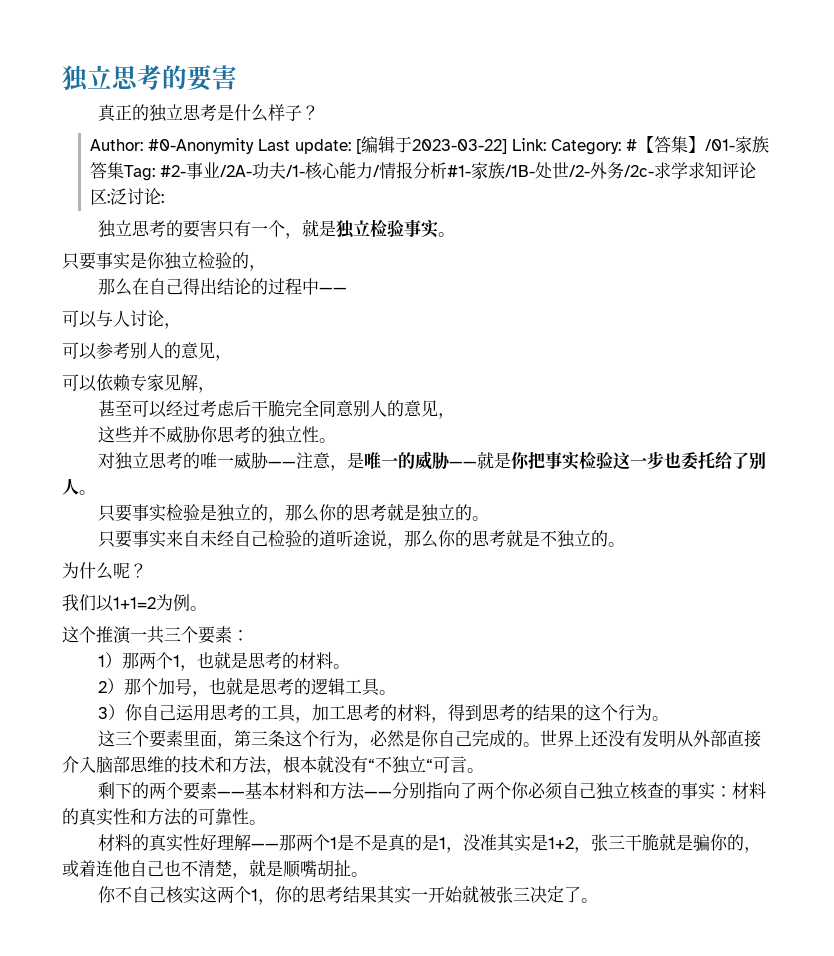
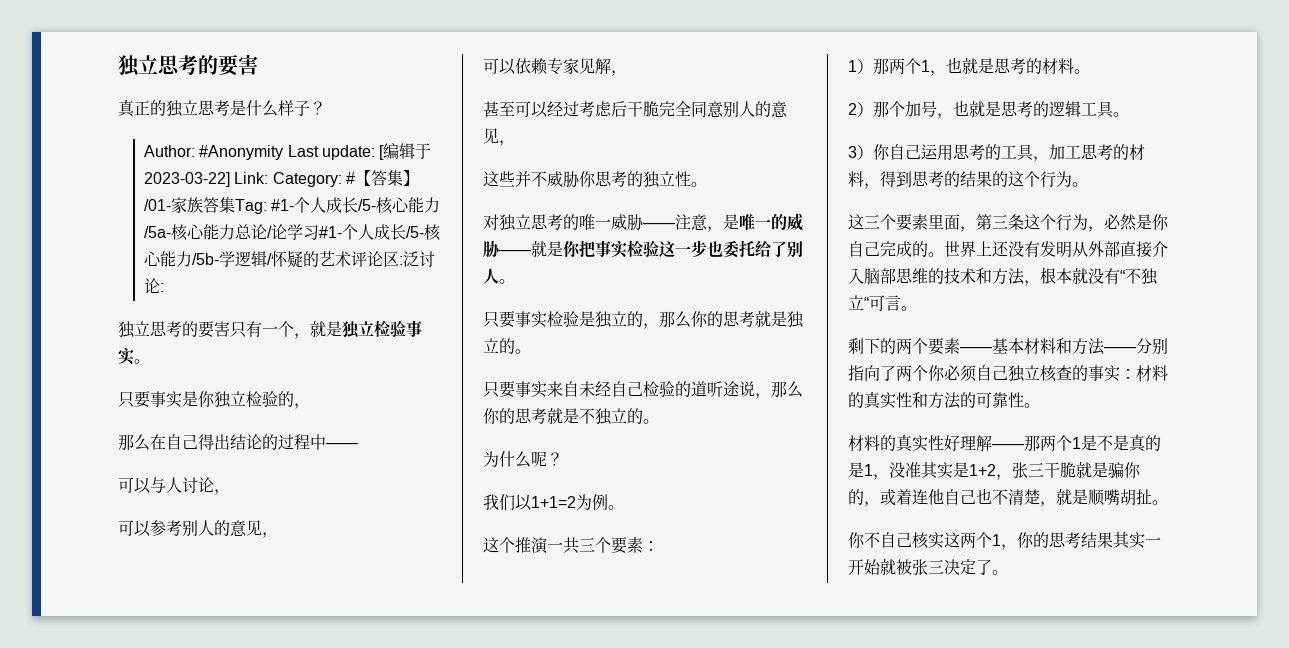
[148,138,255,154] #0-Anonymity -> [199,145,284,160] #Anonymity
[160,162,723,180] #2-事业/2A-功夫/1-核心能力/情报分析#1-家族/1B-处世/2-外务/2c-求学求知 -> [271,197,441,214] [143,224,441,241] [143,250,351,268] #1-个人成长/5-核心能力/5a-核心能力总论/论学习#1-个人成长/5-核心能力/5b-学逻辑/怀疑的艺术

